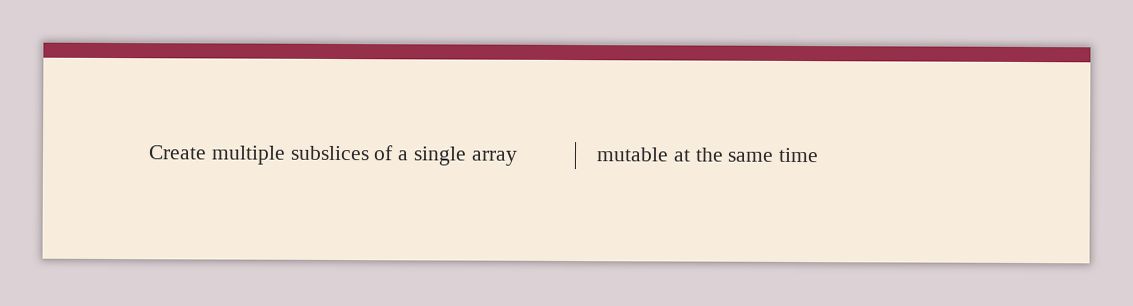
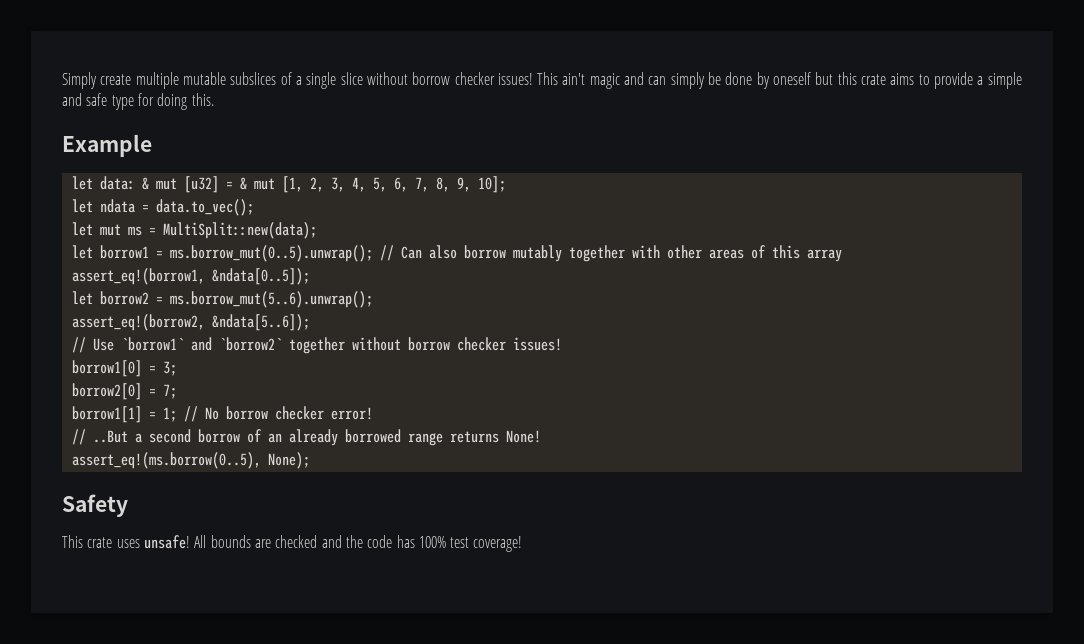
[148,145,820,166] Create multiple subslices of a single array mutable at the same time -> [62,72,1022,89] [62,93,214,110] [62,134,152,157] [71,176,506,193] [71,199,254,216] [71,222,317,239] [71,245,842,262] [71,268,310,285] [71,291,373,308] [71,314,310,331] [71,337,562,354] [71,360,177,377] [71,383,177,400] [71,406,373,423] [71,429,541,446] [71,452,310,469] [62,494,128,517] [62,535,523,552] Simply create multiple mutable subslices of a single slice without borrow checker issues! This ain't magic and can simply be done by oneself but this crate aims to provide a simple and safe type for doing this. // Example // let data: & mut [u32] = & mut [1, 2, 3, 4, 5, 6, 7, 8, 9, 10]; // let ndata = data.to_vec(); // let mut ms = MultiSplit::new(data); // let borrow1 = ms.borrow_mut(0..5).unwrap(); // Can also borrow mutably together with other areas of this array // assert_eq!(borrow1, &ndata[0..5]); // let borrow2 = ms.borrow_mut(5..6).unwrap(); // assert_eq!(borrow2, &ndata[5..6]); // // Use `borrow1` and `borrow2` together without borrow checker issues! // borrow1[0] = 3; // borrow2[0] = 7; // borrow1[1] = 1; // No borrow checker error! // // ..But a second borrow of an already borrowed range returns None! // assert_eq!(ms.borrow(0..5), None); // Safety // This crate uses unsafe! All bounds are checked and the code has 100% test coverage!

